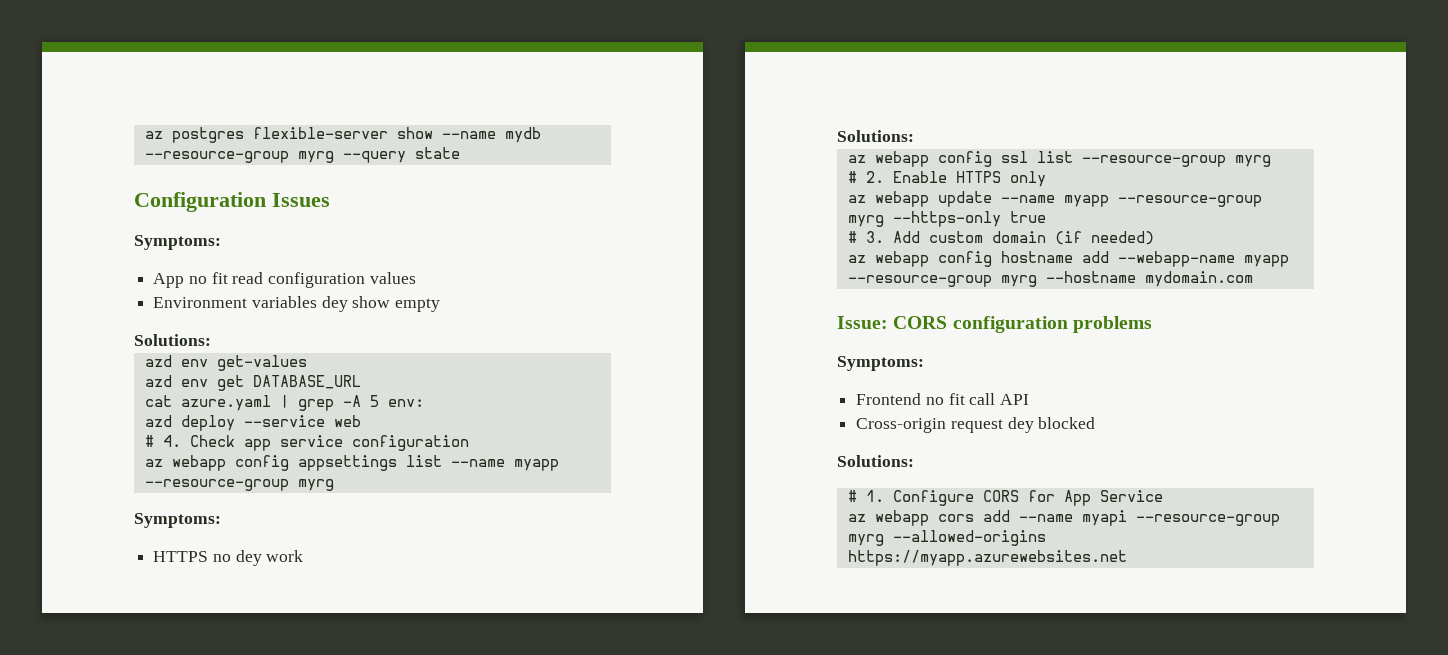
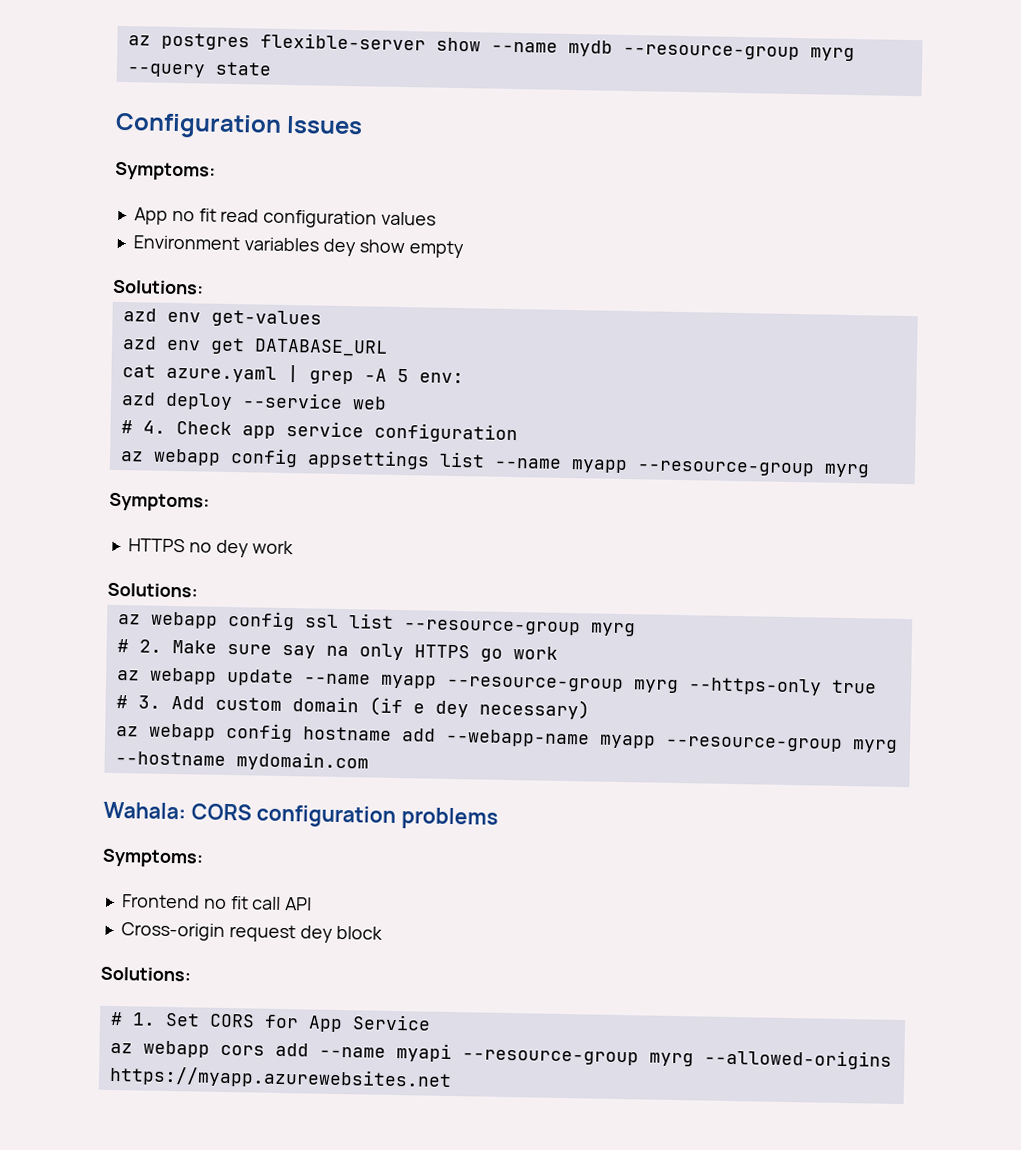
[892,171,1046,187] Enable HTTPS only -> [171,639,558,662] Make sure say na only HTTPS go work
[1090,231,1154,245] needed) -> [412,698,590,720] e dey necessary)
[837,316,888,329] Issue: -> [103,801,186,820] Wahala:
[1038,417,1096,429] blocked -> [336,925,384,940] block
[892,490,974,506] Configure -> [164,1012,200,1027] Set

